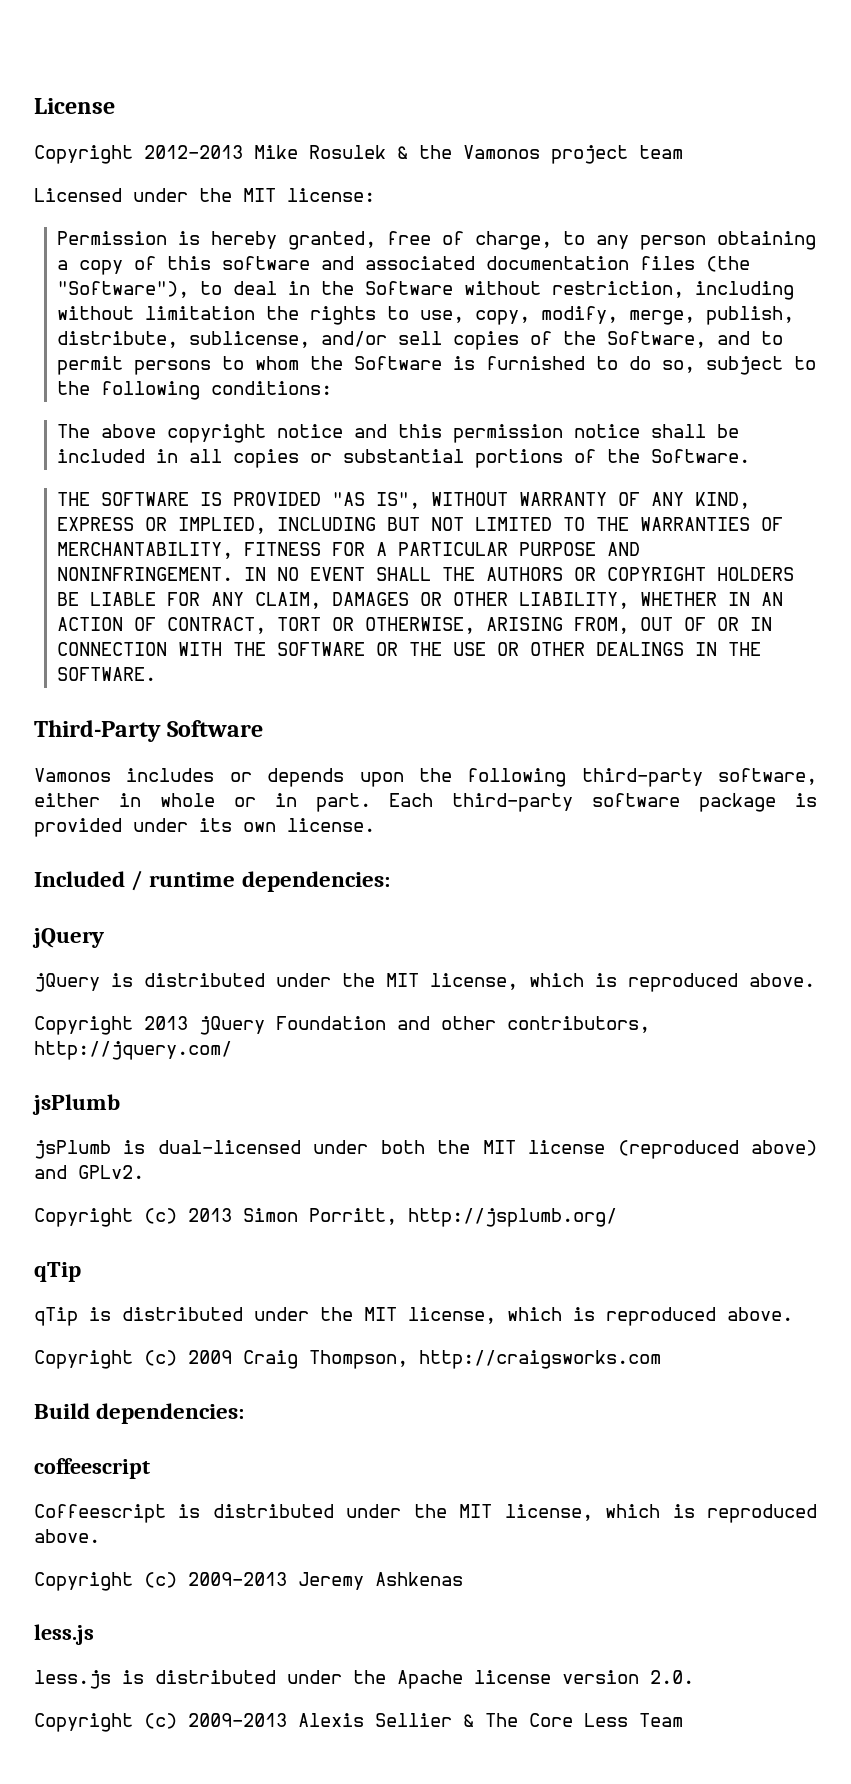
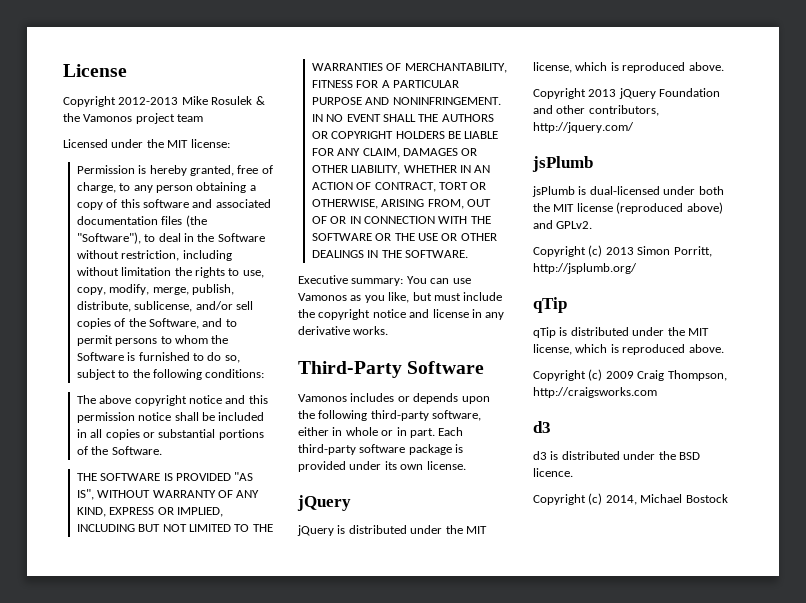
(157, 674) none -> [298,275,471,286] [298,292,503,303] [298,309,505,320] [298,326,389,335] // Executive summary: You can use Vamonos as you like, but must include the copyright notice and license in any derivative works.
[34,870,390,892] // Included / runtime dependencies: -> (466, 465) none
[34,1403,245,1424] [34,1458,150,1479] [34,1504,818,1523] [34,1529,100,1543] [34,1572,463,1591] [34,1624,94,1645] [34,1670,694,1689] [34,1713,683,1732] Build dependencies: // coffeescript // Coffeescript is distributed under the MIT license, which is reproduced above. // Copyright (c) 2009-2013 Jeremy Ashkenas // less.js // less.js is distributed under the Apache license version 2.0. // Copyright (c) 2009-2013 Alexis Sellier & The Core Less Team -> [533,421,551,433] [533,451,700,460] [533,468,573,477] [533,493,728,505] d3 // d3 is distributed under the BSD licence. // Copyright (c) 2014, Michael Bostock

